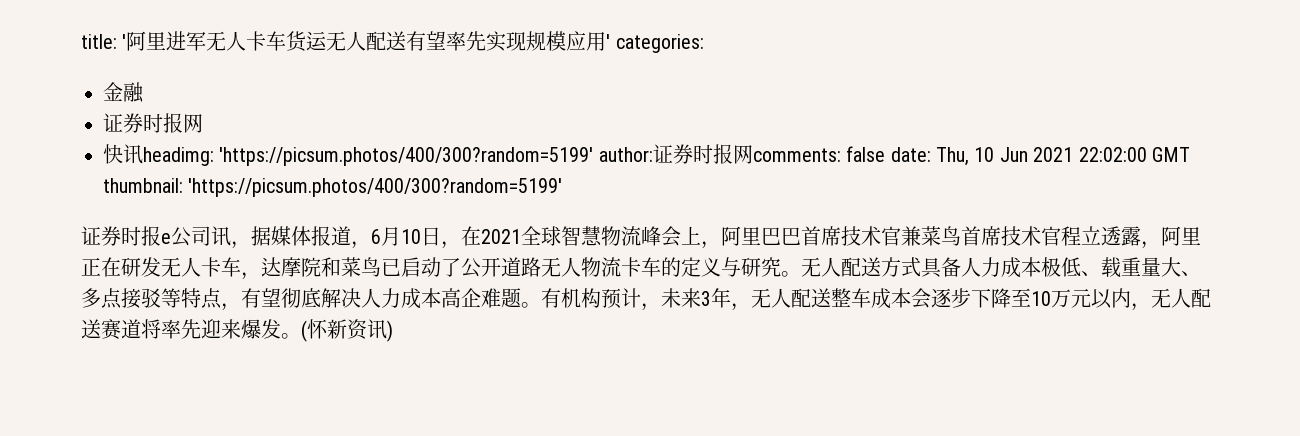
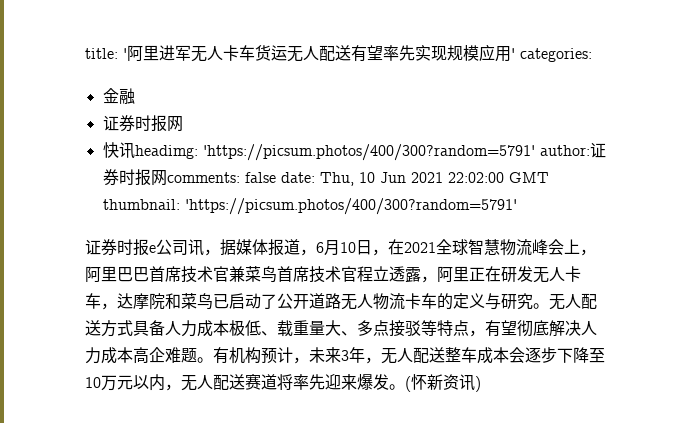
[219,147,594,166] 'https://picsum.photos/400/300?random=5199' -> [202,144,535,161] 'https://picsum.photos/400/300?random=5791'
[188,178,563,197] 'https://picsum.photos/400/300?random=5199' -> [184,198,517,215] 'https://picsum.photos/400/300?random=5791'

